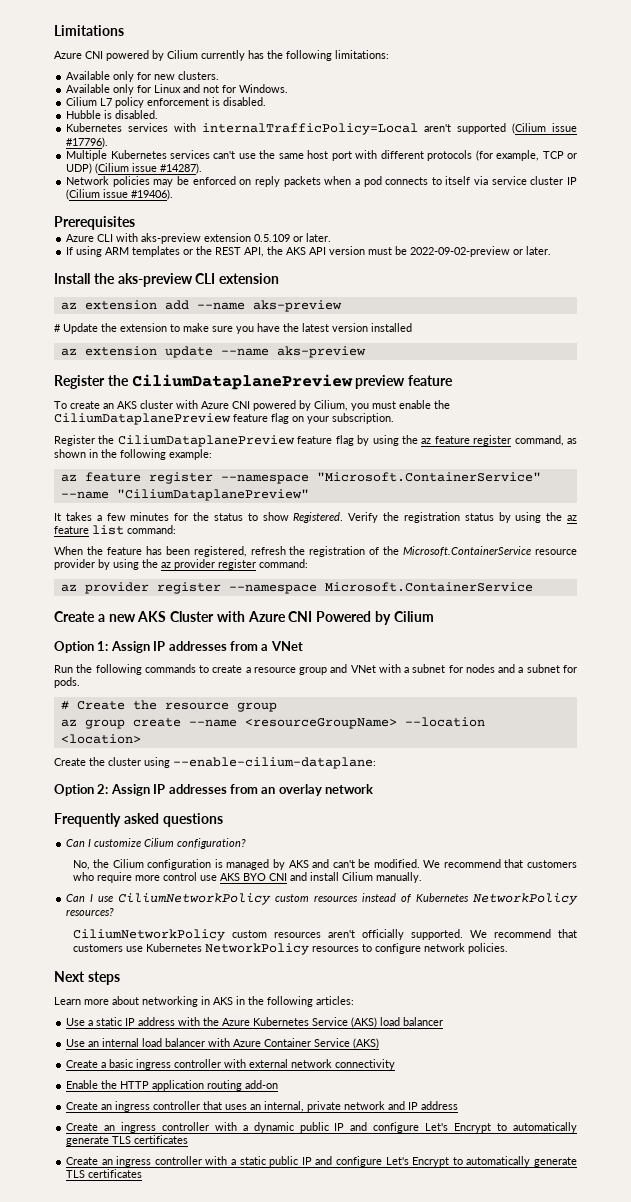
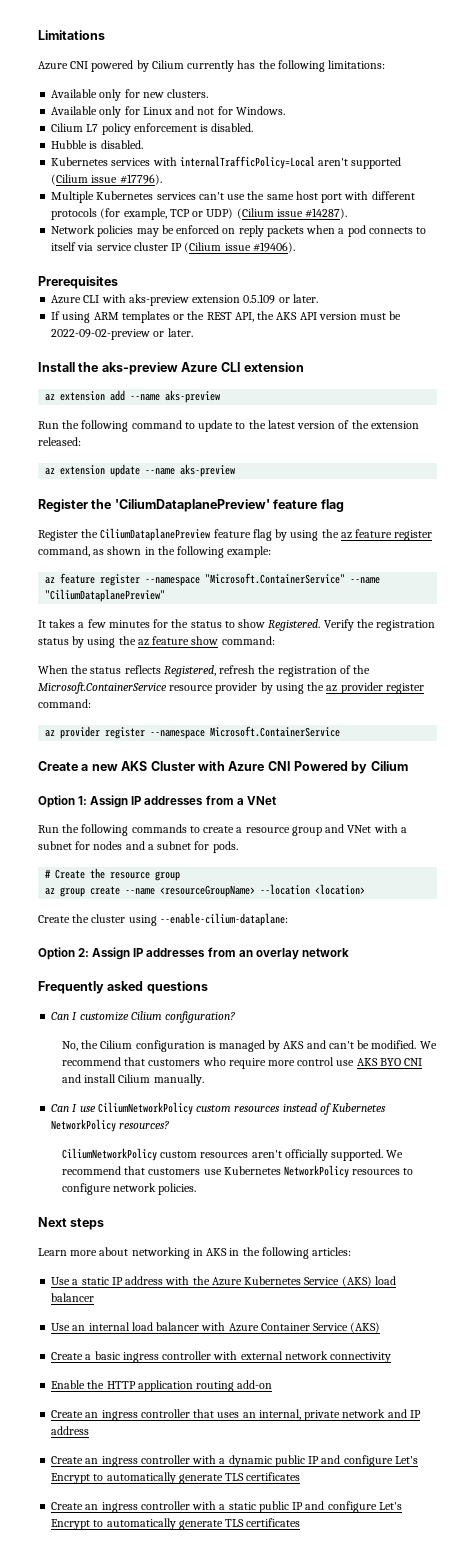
(193, 280) none -> [181,362,218,372] Azure
[54,323,412,334] # Update the extension to make sure you have the latest version installed -> [38,420,419,432] [38,437,81,446] Run the following command to update to the latest version of the extension released:
[131,374,454,390] [54,400,450,411] [54,413,394,425] CiliumDataplanePreview preview feature // To create an AKS cluster with Azure CNI powered by Cilium, you must enable the CiliumDataplanePreview feature flag on your subscription. -> [114,499,344,512] 'CiliumDataplanePreview' feature flag
[92,525,124,535] list -> [191,636,219,645] show
[106,546,247,557] feature has been registered, -> [90,665,216,677] status reflects Registered,

